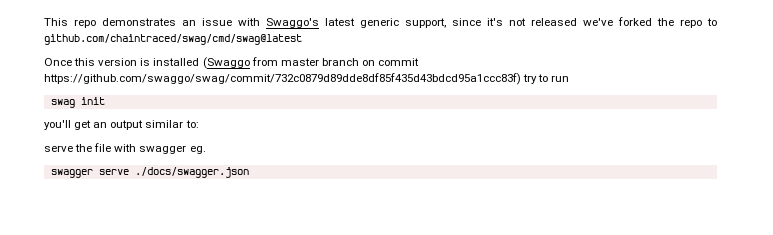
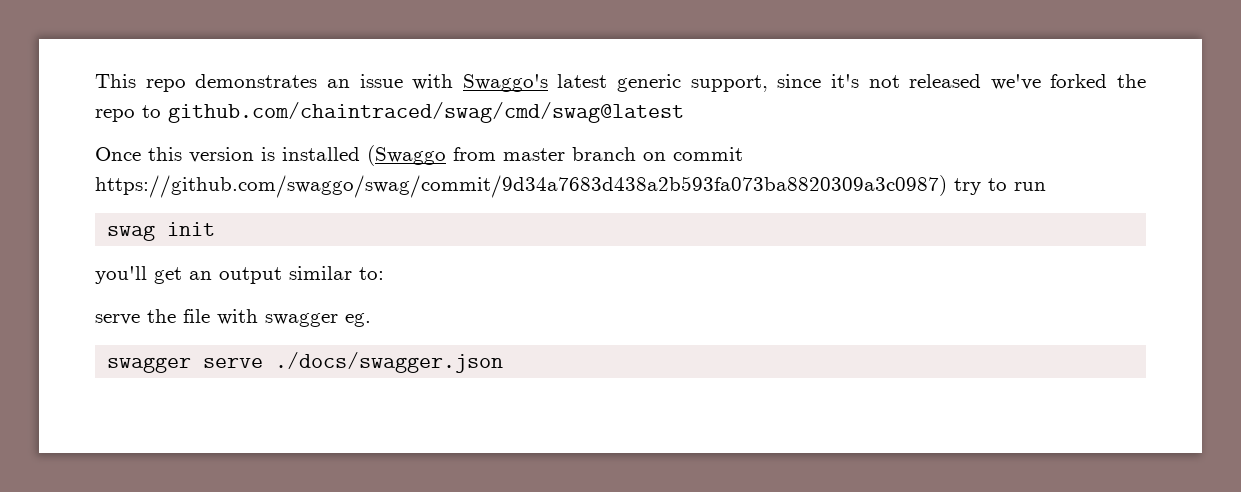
[44,73,521,85] https://github.com/swaggo/swag/commit/732c0879d89dde8df85f435d43bdcd95a1ccc83f) -> [95,175,947,198] https://github.com/swaggo/swag/commit/9d34a7683d438a2b593fa073ba8820309a3c0987)

